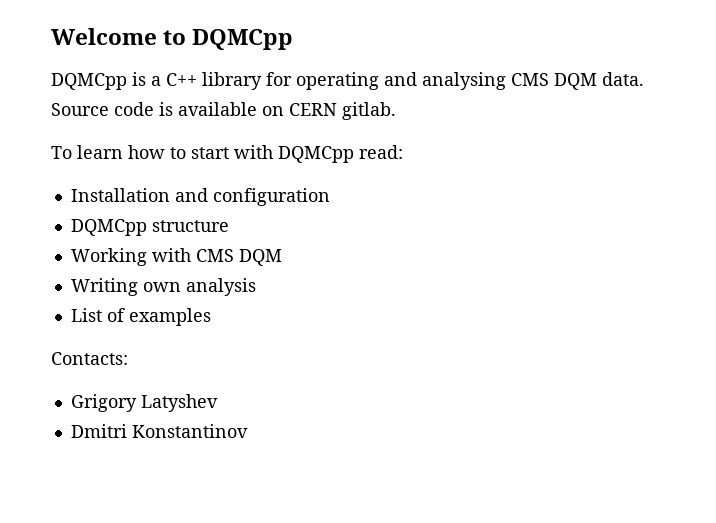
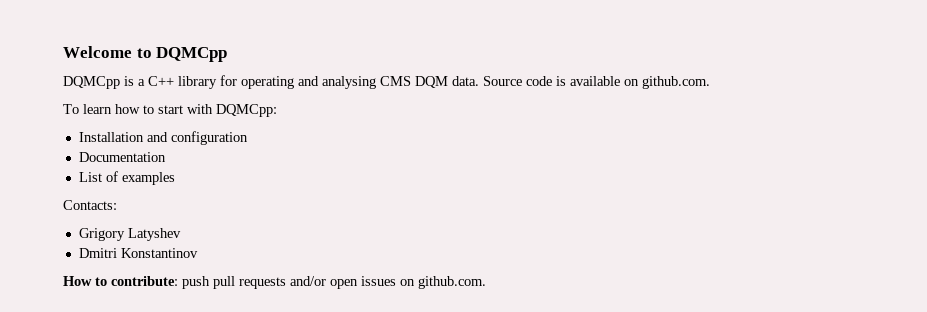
[289,102,396,120] CERN gitlab. -> [642,76,710,89] github.com.
[278,145,403,163] DQMCpp read: -> [216,104,277,117] DQMCpp:
[70,219,229,236] [70,248,282,266] [70,278,256,296] DQMCpp structure // Working with CMS DQM // Writing own analysis -> [78,152,166,162] Documentation
(248, 431) none -> [63,276,486,289] // How to contribute: push pull requests and/or open issues on github.com.

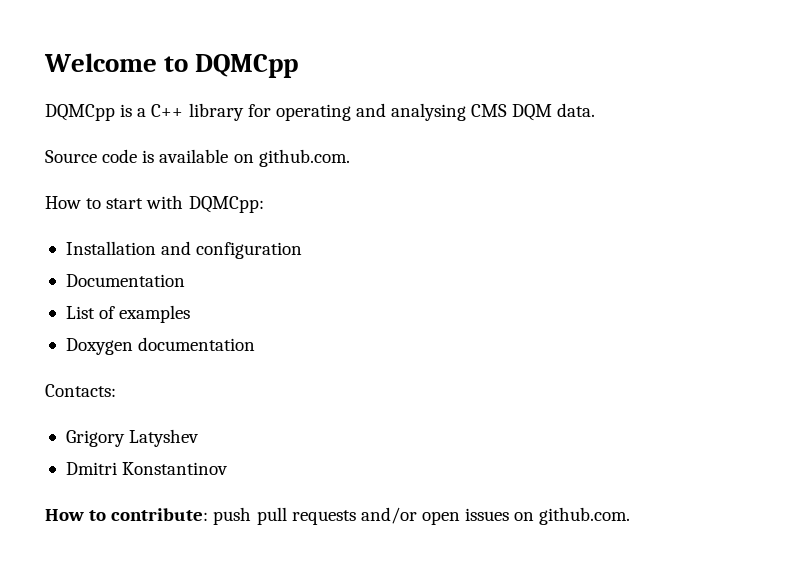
(479, 81) none -> (596, 110) //
[63,104,140,114] To learn how -> [45,196,81,209] How
(175, 178) none -> [65,337,256,355] // Doxygen documentation

